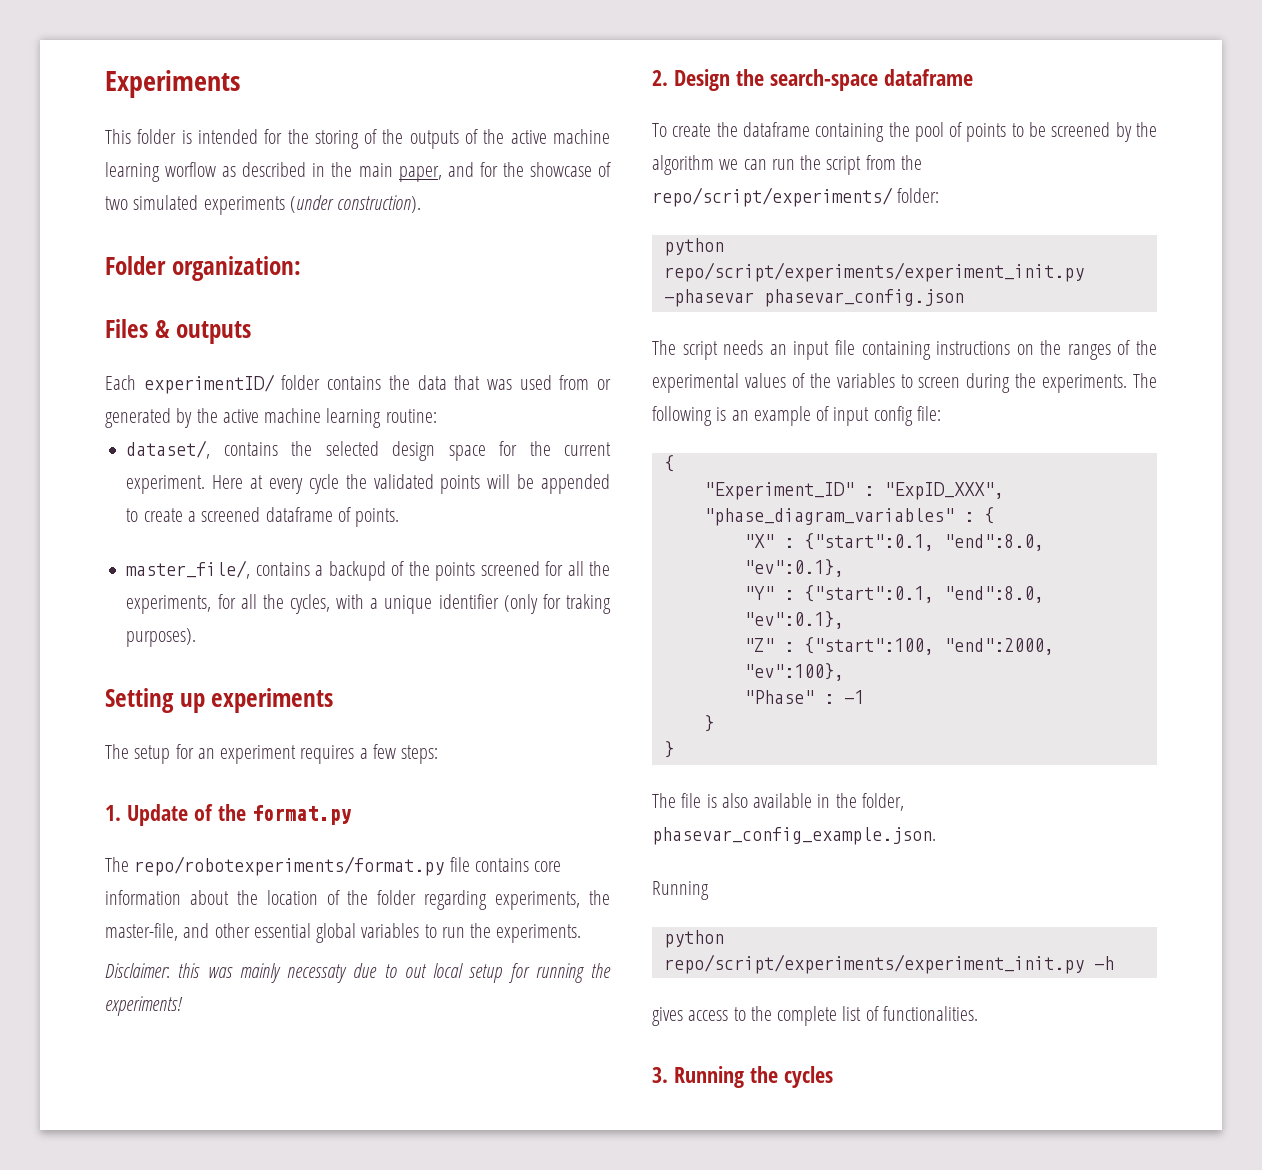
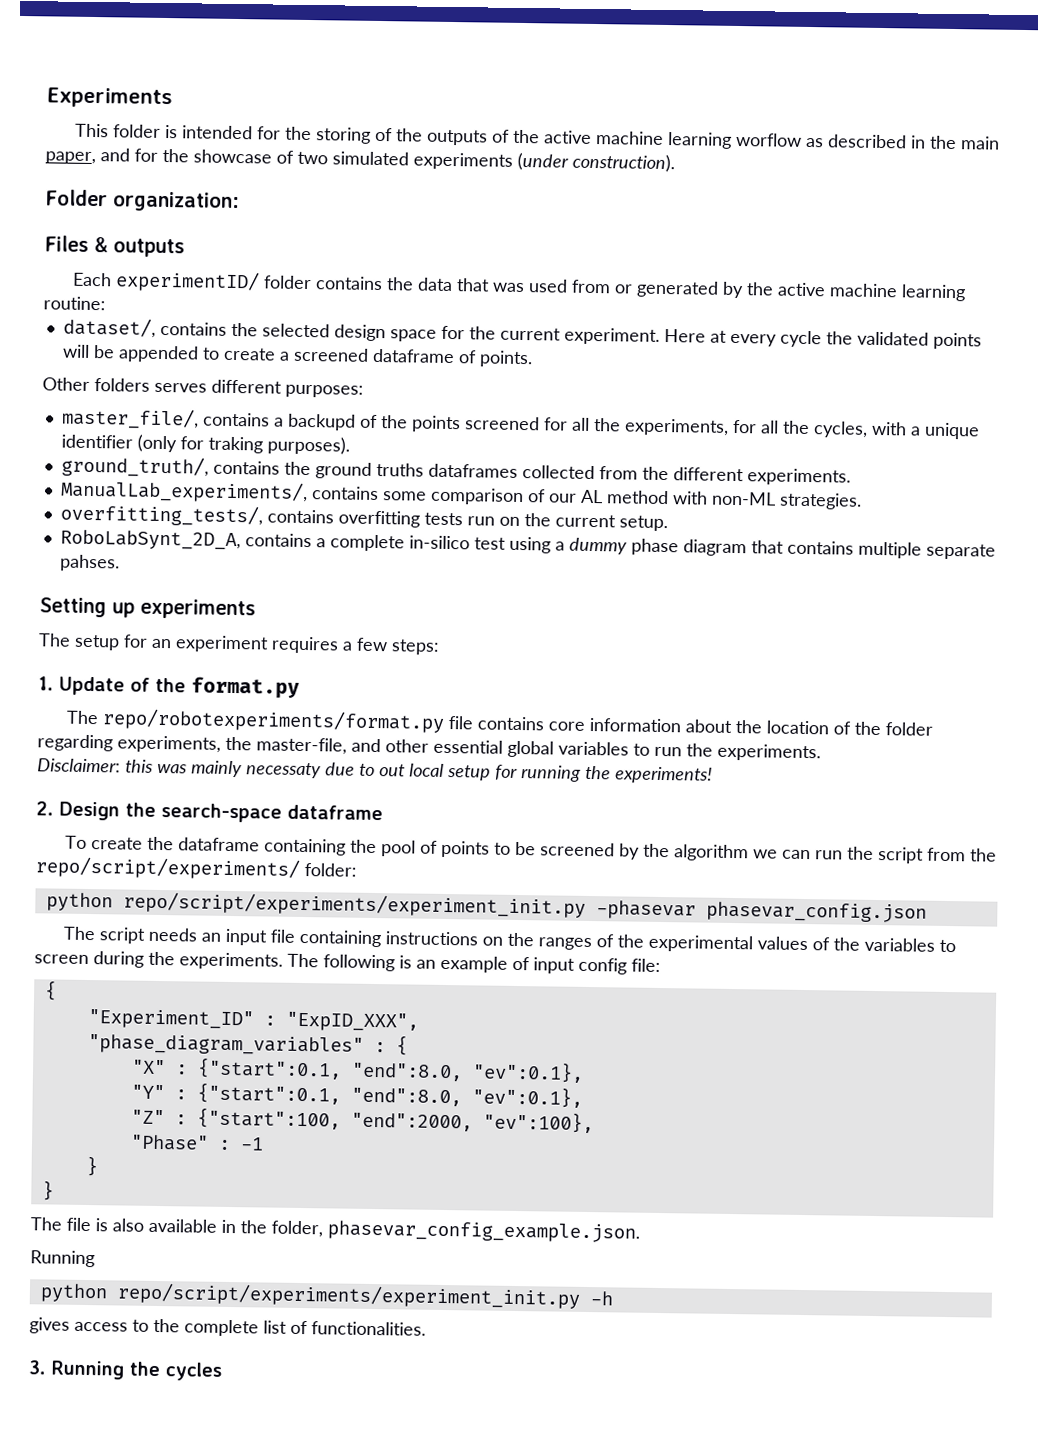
(400, 517) none -> [42,377,364,398] // Other folders serves different purposes:
(197, 637) none -> [60,455,851,486] [59,479,862,510] [59,503,668,532] [59,529,996,560] [59,554,120,572] // ground_truth/, contains the ground truths dataframes collected from the different experiments. // ManualLab_experiments/, contains some comparison of our AL method with non-ML strategies. // overfitting_tests/, contains overfitting tests run on the current setup. // RoboLabSynt_2D_A, contains a complete in-silico test using a dummy phase diagram that contains multiple separate pahses.

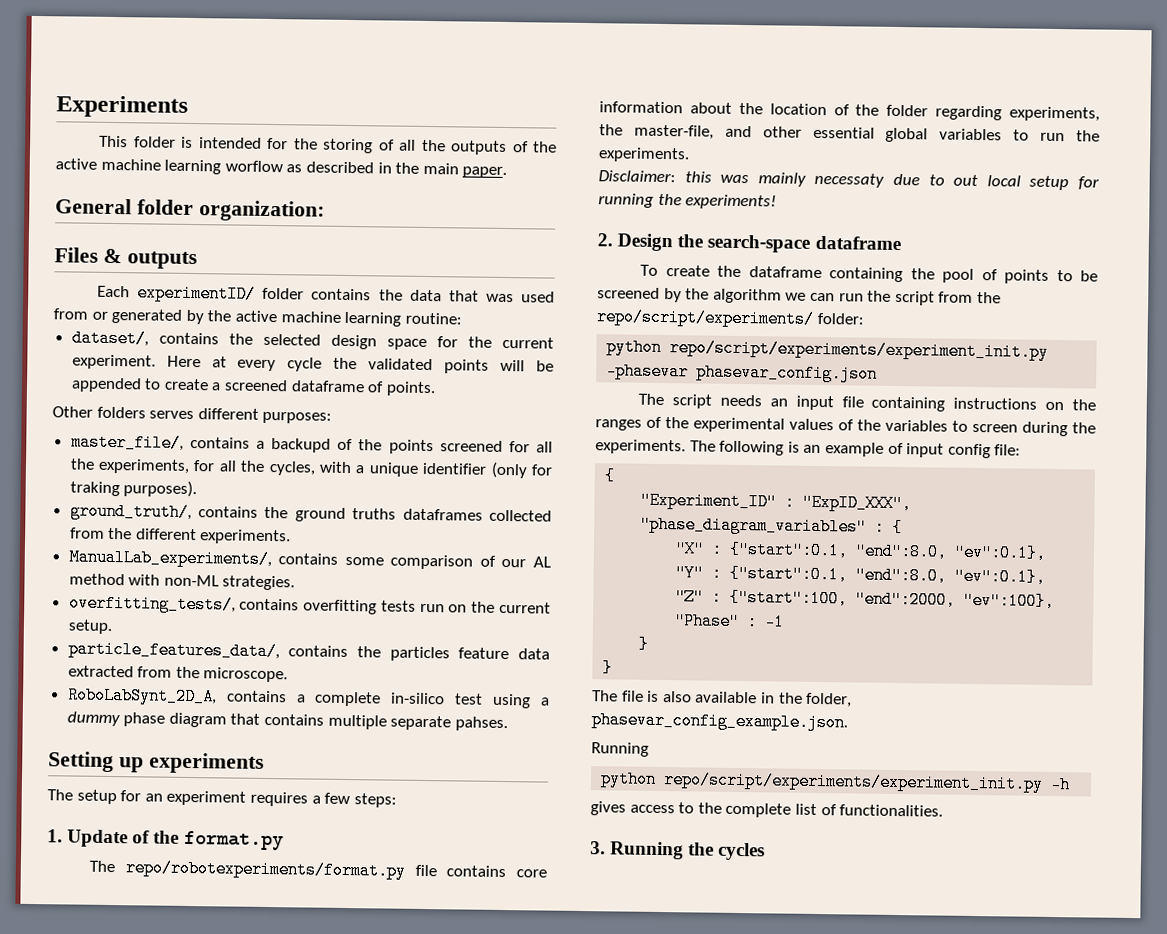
(393, 134) none -> [399,139,417,151] all
[45,148,675,173] [45,189,108,207] paper, and for the showcase of two simulated experiments (under construction). // Folder -> [462,166,508,179] [55,198,194,216] paper. // General folder
(668, 523) none -> [67,640,551,662] [67,665,289,683] // particle_features_data/, contains the particles feature data extracted from the microscope.

